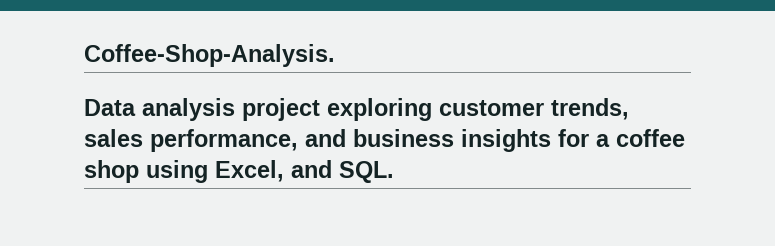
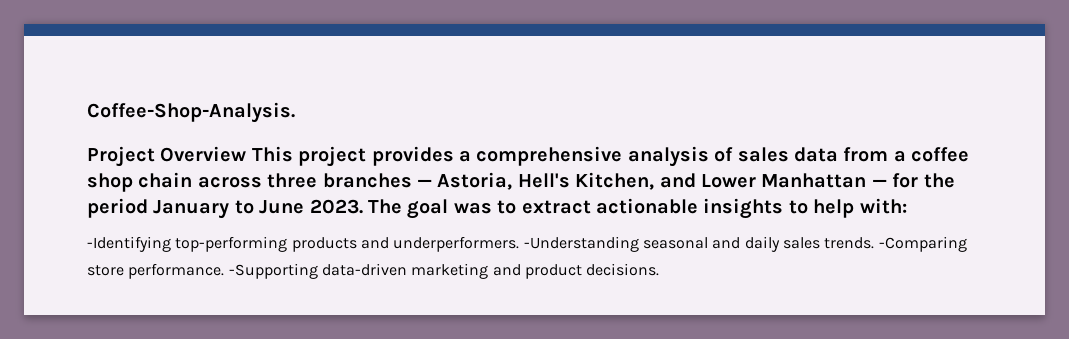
[84,98,629,121] [84,129,685,152] [84,160,394,183] Data analysis project exploring customer trends, sales performance, and business insights for a coffee shop using Excel, and SQL. -> [87,146,970,167] [87,172,955,192] [87,198,907,219] [87,236,967,252] [87,263,660,279] Project Overview This project provides a comprehensive analysis of sales data from a coffee shop chain across three branches — Astoria, Hell's Kitchen, and Lower Manhattan — for the period January to June 2023. The goal was to extract actionable insights to help with: // -Identifying top-performing products and underperformers. -Understanding seasonal and daily sales trends. -Comparing store performance. -Supporting data-driven marketing and product decisions.

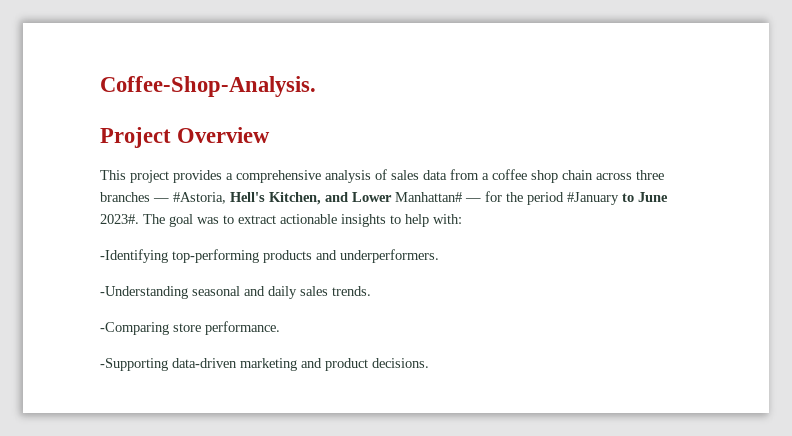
(247, 154) none -> (271, 135) //
[437,172,513,190] Astoria, -> [173,192,226,204] #Astoria,
[761,173,867,188] Manhattan -> [395,192,462,202] Manhattan#
[153,200,230,219] January -> [567,192,619,205] #January
[309,199,363,214] 2023. -> [100,214,139,224] 2023#.
(520, 244) none -> (439, 256) //
(875, 243) none -> (371, 291) //
(225, 271) none -> (280, 328) //

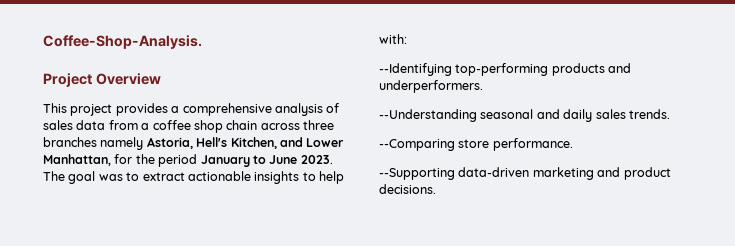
[153,192,226,204] — #Astoria, -> [100,137,193,150] namely Astoria,
[395,192,481,202] Manhattan# — -> [43,154,111,166] Manhattan,
[567,192,619,205] #January -> [200,155,250,167] January
[100,214,139,224] 2023#. -> [300,155,333,164] 2023.
[100,249,168,263] -Identifying -> [379,63,452,76] --Identifying
[100,286,188,299] -Understanding -> [379,109,477,122] --Understanding
[100,322,169,335] -Comparing -> [379,139,455,151] --Comparing
[100,358,168,371] -Supporting -> [379,168,455,180] --Supporting

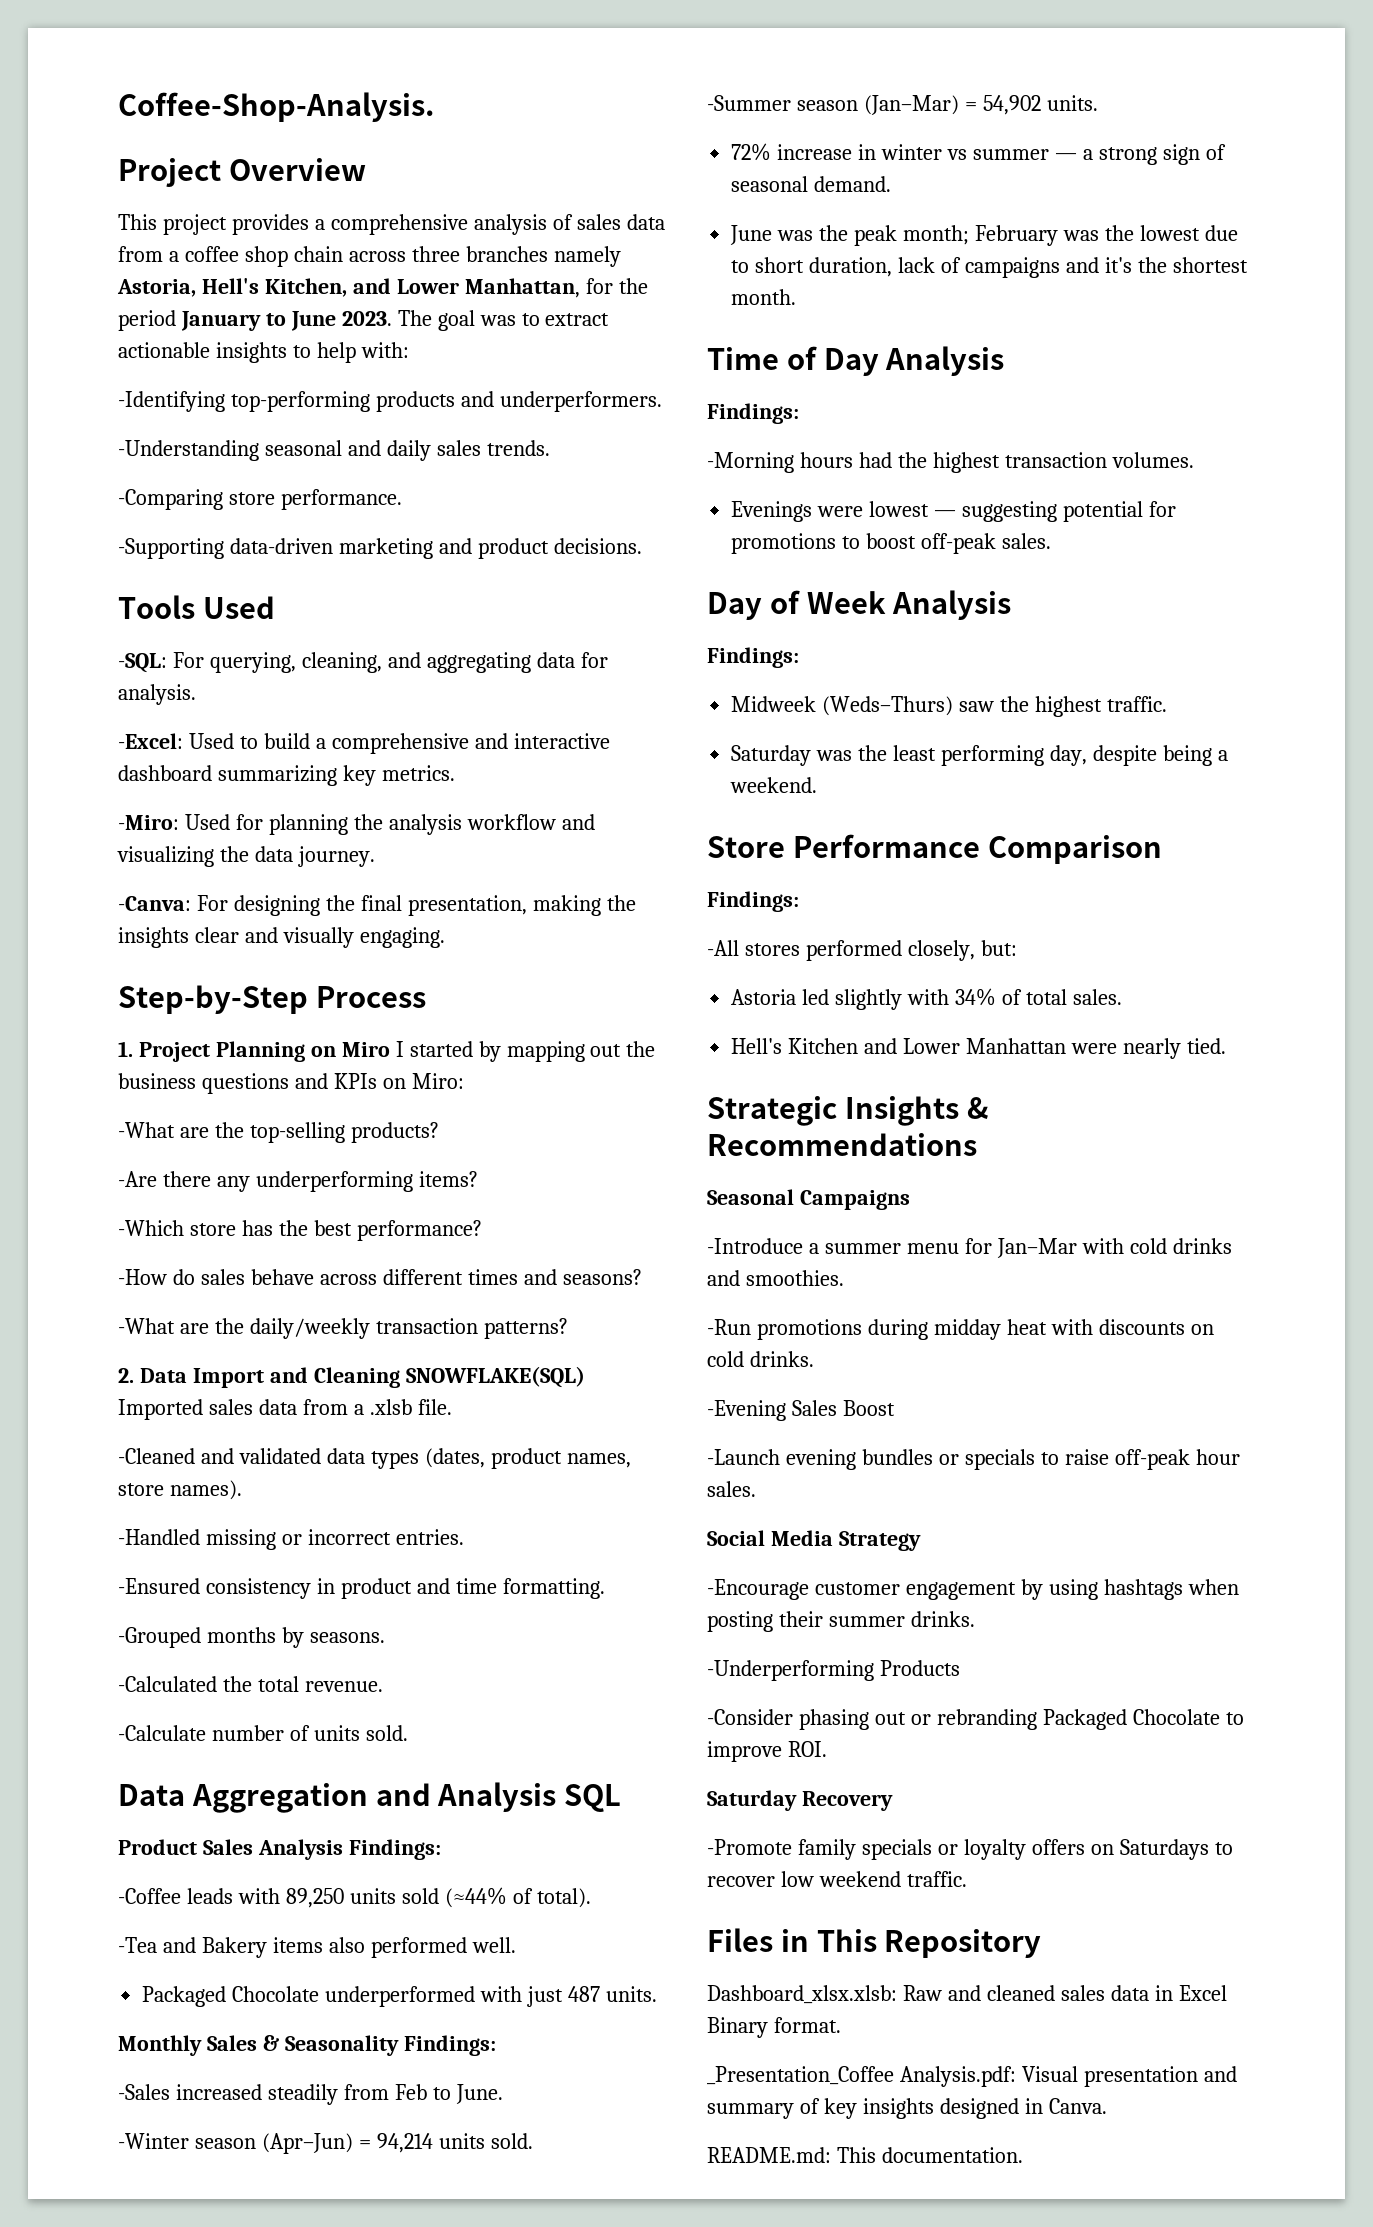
[379,63,452,76] --Identifying -> [118,391,225,412] -Identifying
[379,109,477,122] --Understanding -> [118,440,259,461] -Understanding
[379,139,455,151] --Comparing -> [118,489,223,510] -Comparing
[379,168,455,180] --Supporting -> [118,538,224,559] -Supporting
(436, 189) none -> [118,595,275,619] [118,652,608,673] [118,684,196,705] [118,733,610,754] [118,765,455,786] [118,814,595,835] [117,846,375,867] [118,895,636,916] [118,927,445,948] [118,985,426,1014] [118,1041,656,1062] [118,1073,464,1094] [118,1122,439,1143] [118,1171,478,1192] [118,1220,482,1241] [118,1269,642,1285] [118,1318,568,1339] [118,1366,585,1388] [118,1399,452,1420] [118,1448,631,1469] [118,1480,242,1500] [118,1529,464,1550] [118,1578,605,1599] [118,1627,385,1648] [118,1676,383,1692] [118,1725,408,1741] [118,1782,622,1813] [118,1839,441,1860] [118,1887,591,1908] [118,1937,516,1958] [142,1986,657,2007] [118,2035,496,2056] [118,2084,503,2105] [118,2133,533,2154] [707,95,1098,115] [731,143,1226,165] [731,176,892,192] [730,225,1238,246] [731,257,1248,278] [731,289,797,305] [707,346,1005,376] [707,403,799,424] [707,452,1194,473] [731,501,1176,522] [731,533,1051,554] [707,590,1012,620] [707,647,799,668] [731,696,1167,717] [731,745,1228,766] [730,777,818,793] [707,834,1162,864] [707,891,799,912] [707,940,1017,961] [731,988,1122,1010] [731,1038,1226,1059] [707,1096,988,1126] [707,1133,977,1156] [707,1189,910,1210] [707,1238,1232,1258] [707,1270,844,1286] [707,1319,1214,1340] [707,1351,814,1367] [707,1400,895,1421] [707,1449,1240,1470] [707,1481,756,1497] [707,1530,921,1551] [707,1579,1239,1600] [707,1611,975,1632] [707,1660,960,1681] [707,1709,1244,1730] [707,1741,827,1762] [707,1790,893,1811] [707,1839,1233,1860] [707,1871,967,1887] [707,1928,1042,1958] [707,1985,1227,2004] [707,2017,841,2038] [707,2066,1237,2087] [707,2098,1107,2119] [707,2147,1023,2163] // Tools Used // -SQL: For querying, cleaning, and aggregating data for analysis. // -Excel: Used to build a comprehensive and interactive dashboard summarizing key metrics. // -Miro: Used for planning the analysis workflow and visualizing the data journey. // -Canva: For designing the final presentation, making the insights clear and visually engaging. // Step-by-Step Process // 1. Project Planning on Miro I started by mapping out the business questions and KPIs on Miro: // -What are the top-selling products? // -Are there any underperforming items? // -Which store has the best performance? // -How do sales behave across different times and seasons? // -What are the daily/weekly transaction patterns? // 2. Data Import and Cleaning SNOWFLAKE(SQL) Imported sales data from a .xlsb file. // -Cleaned and validated data types (dates, product names, store names). // -Handled missing or incorrect entries. // -Ensured consistency in product and time formatting. // -Grouped months by seasons. // -Calculated the total revenue. // -Calculate number of units sold. // Data Aggregation and Analysis SQL // Product Sales Analysis Findings: // -Coffee leads with 89,250 units sold (≈44% of total). // -Tea and Bakery items also performed well. // Packaged Chocolate underperformed with just 487 units. // Monthly Sales & Seasonality Findings: // -Sales increased steadily from Feb to June. // -Winter season (Apr–Jun) = 94,214 units sold. // -Summer season (Jan–Mar) = 54,902 units. // 72% increase in winter vs summer — a strong sign of seasonal demand. // June was the peak month; February was the lowest due to short duration, lack of campaigns and it's the shortest month. // Time of Day Analysis // Findings: // -Morning hours had the highest transaction volumes. // Evenings were lowest — suggesting potential for promotions to boost off-peak sales. // Day of Week Analysis // Findings: // Midweek (Weds–Thurs) saw the highest traffic. // Saturday was the least performing day, despite being a weekend. // Store Performance Comparison // Findings: // -All stores performed closely, but: // Astoria led slightly with 34% of total sales. // Hell's Kitchen and Lower Manhattan were nearly tied. // Strategic Insights & Recommendations // Seasonal Campaigns // -Introduce a summer menu for Jan–Mar with cold drinks and smoothies. // -Run promotions during midday heat with discounts on cold drinks. // -Evening Sales Boost // -Launch evening bundles or specials to raise off-peak hour sales. // Social Media Strategy // -Encourage customer engagement by using hashtags when posting their summer drinks. // -Underperforming Products // -Consider phasing out or rebranding Packaged Chocolate to improve ROI. // Saturday Recovery // -Promote family specials or loyalty offers on Saturdays to recover low weekend traffic. // Files in This Repository // Dashboard_xlsx.xlsb: Raw and cleaned sales data in Excel Binary format. // _Presentation_Coffee Analysis.pdf: Visual presentation and summary of key insights designed in Canva. // README.md: This documentation.

